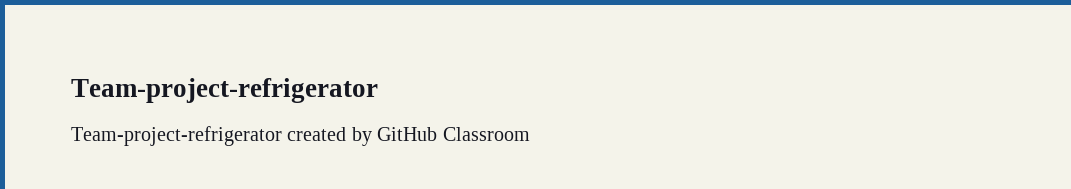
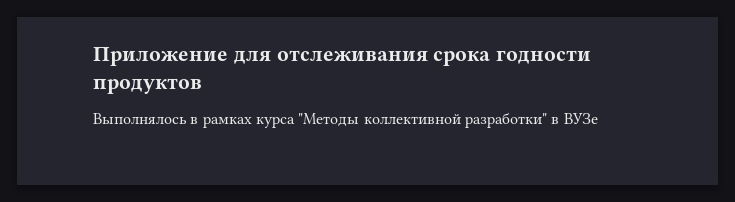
[71,78,378,103] [71,126,530,146] Team-project-refrigerator // Team-project-refrigerator created by GitHub Classroom -> [93,47,592,66] [93,78,202,94] [93,112,598,128] Приложение для отслеживания срока годности продуктов // Выполнялось в рамках курса "Методы коллективной разработки" в ВУЗе

